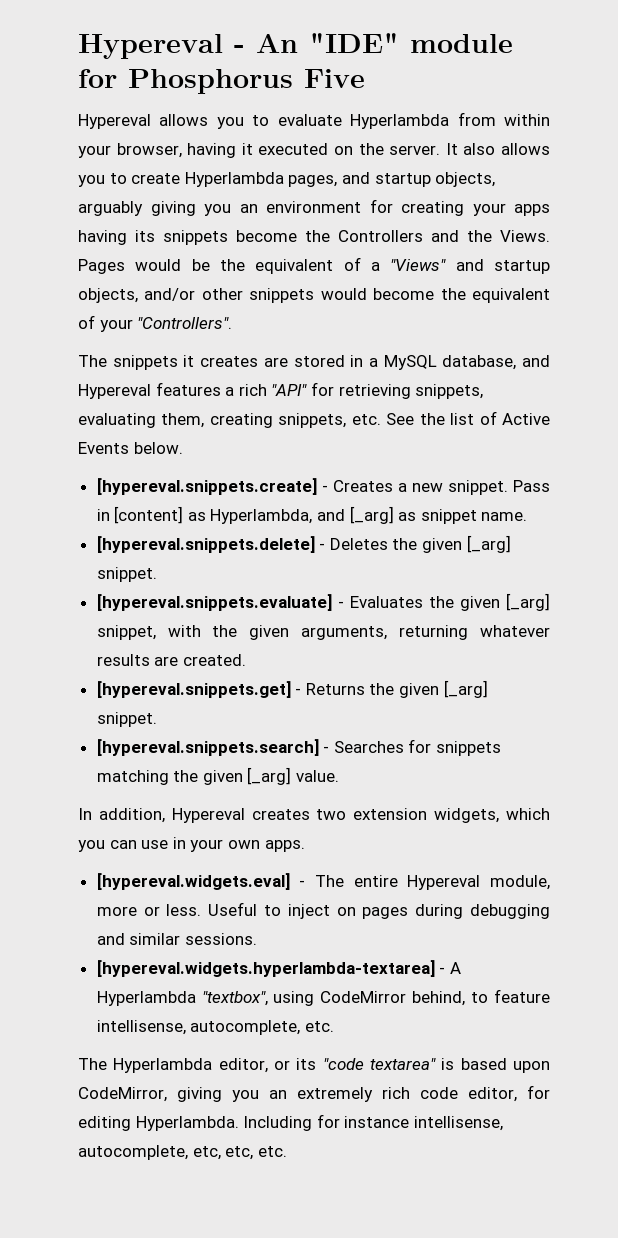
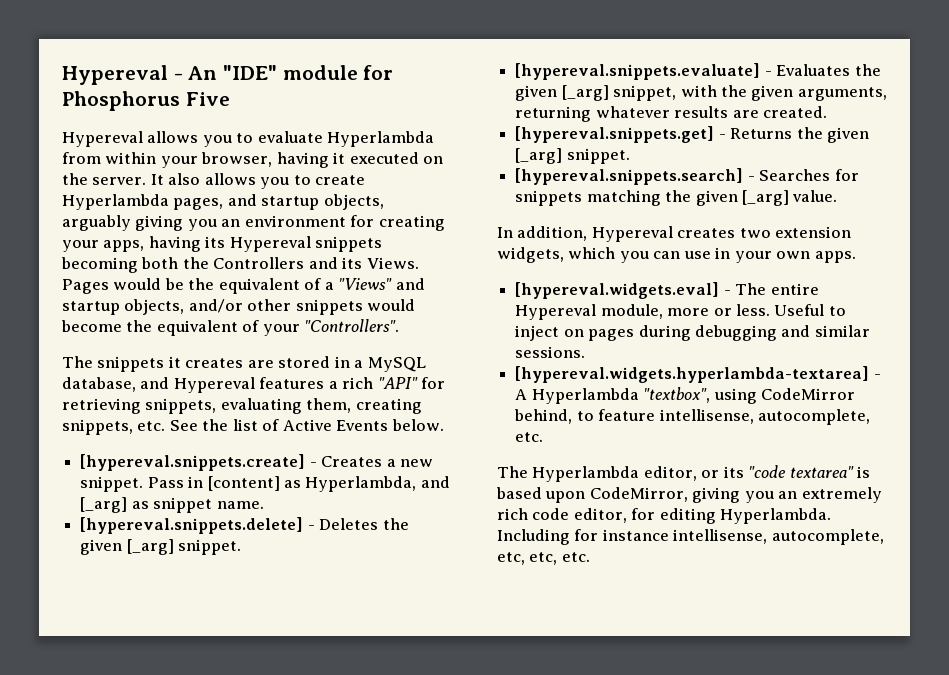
[514,204,550,216] apps -> [103,240,145,252] apps,
[163,230,297,245] snippets become -> [229,236,383,252] [61,257,179,273] Hypereval snippets becoming both
[467,230,492,242] the -> [342,257,363,269] its

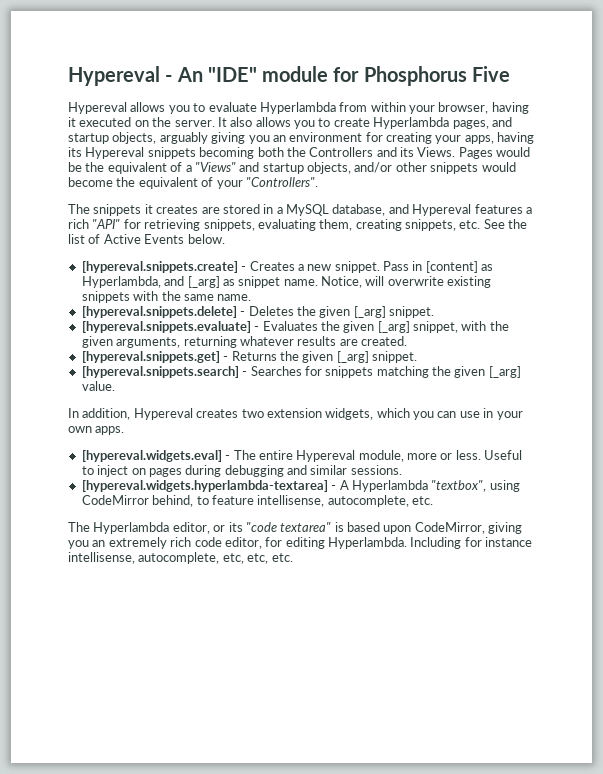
(264, 505) none -> [321,276,492,288] [81,291,252,303] Notice, will overwrite existing snippets with the same name.

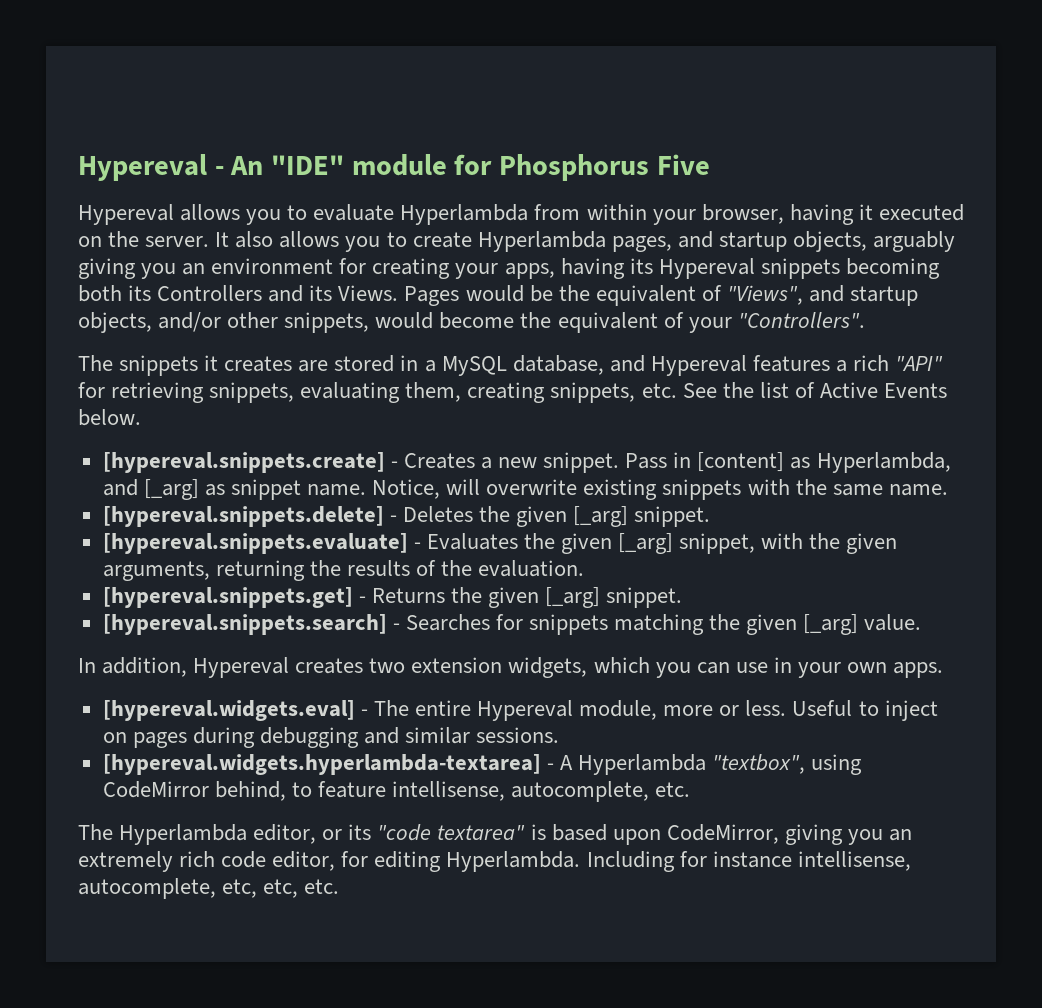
[286,147,306,157] the -> [128,285,152,301] its
[185,162,236,172] a "Views" -> [726,285,803,305] "Views",
[430,162,479,174] snippets -> [284,312,370,333] snippets,
[239,336,407,346] whatever results are created. -> [309,560,585,577] the results of the evaluation.

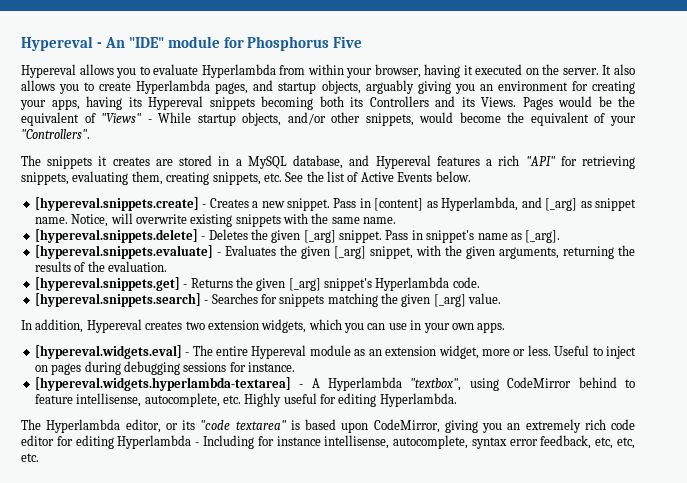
[726,285,844,305] "Views", and -> [101,112,192,123] "Views" - While
(711, 516) none -> [385,230,561,243] Pass in snippet's name as [_arg].
[606,587,683,608] snippet. -> [324,277,480,291] snippet's Hyperlambda code.
[579,700,658,720] module, -> [309,345,479,359] module as an extension widget,
[364,727,560,744] and similar sessions. -> [183,362,295,372] sessions for instance.
[214,781,286,801] behind, -> [578,377,617,388] behind
(691, 789) none -> [244,393,457,407] Highly useful for editing Hyperlambda.
[272,851,581,872] editor, for editing Hyperlambda. -> [21,435,200,449] editor for editing Hyperlambda -
(216, 888) none -> [471,435,592,449] syntax error feedback,

